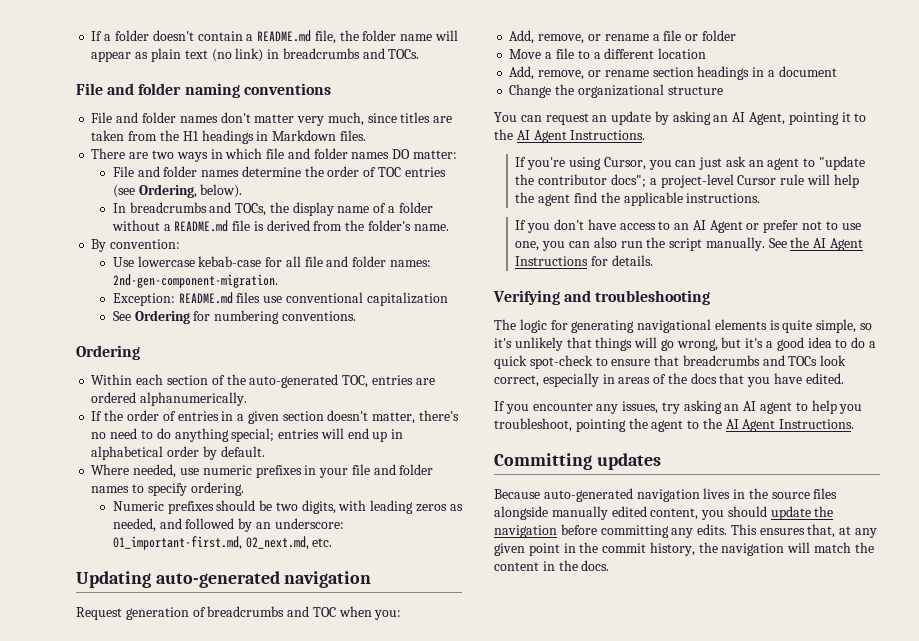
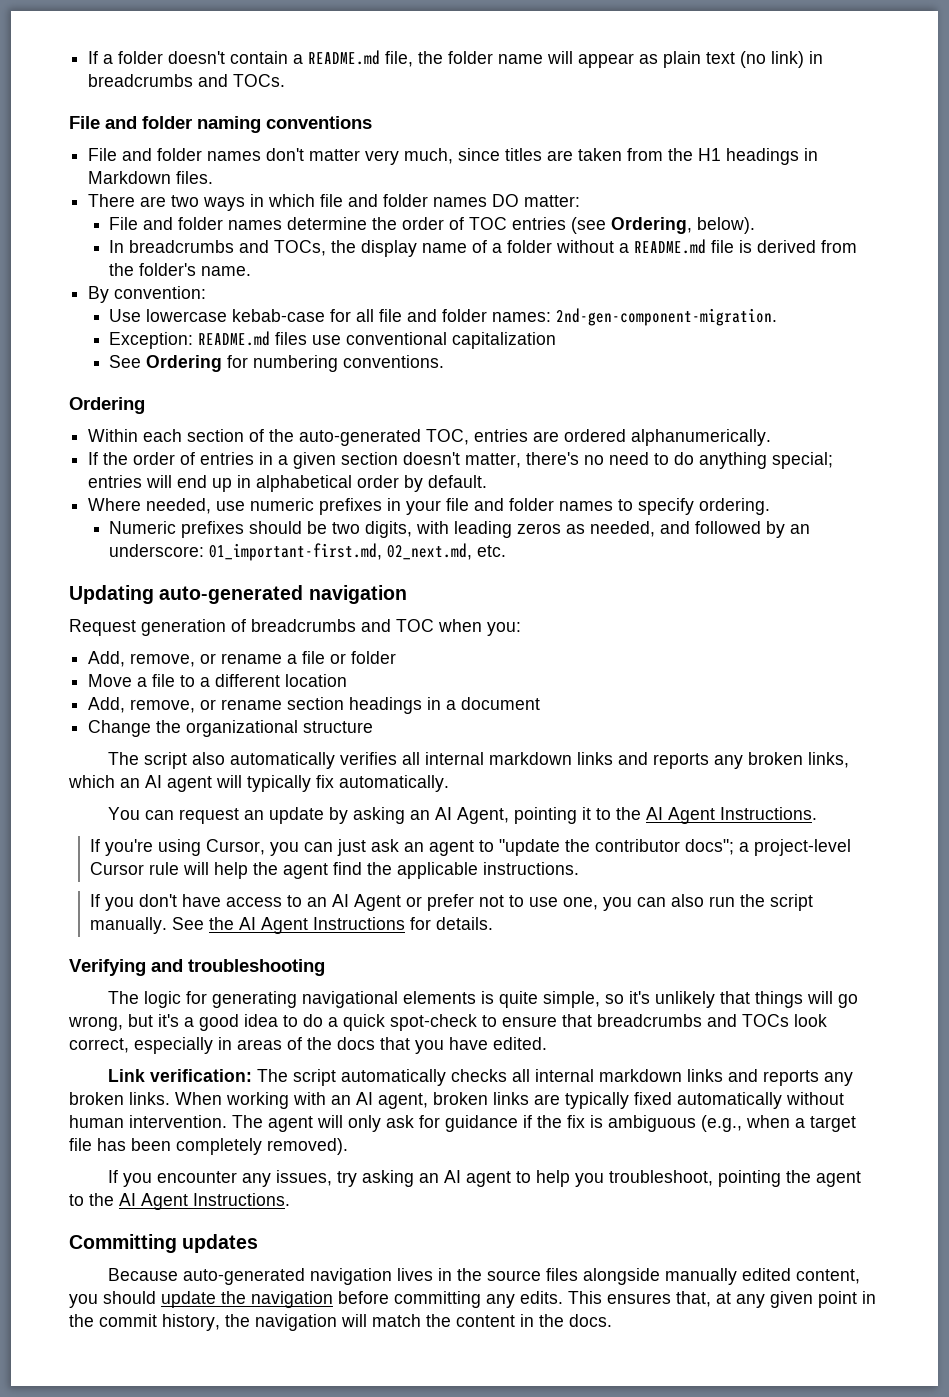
(723, 90) none -> [107,752,849,769] [68,775,449,792] // The script also automatically verifies all internal markdown links and reports any broken links, which an AI agent will typically fix automatically.
(844, 378) none -> [107,1069,853,1086] [69,1092,844,1109] [69,1115,856,1132] [69,1138,348,1155] // Link verification: The script automatically checks all internal markdown links and reports any broken links. When working with an AI agent, broken links are typically fixed automatically without human intervention. The agent will only ask for guidance if the fix is ambiguous (e.g., when a target file has been completely removed).

